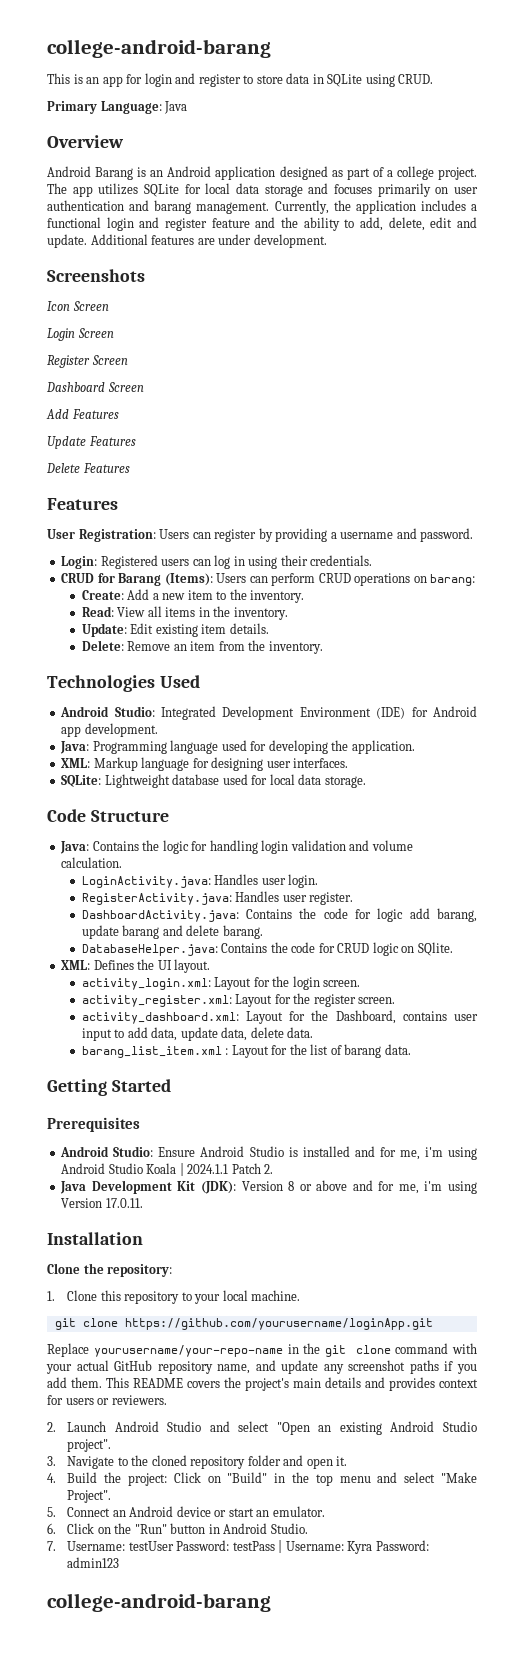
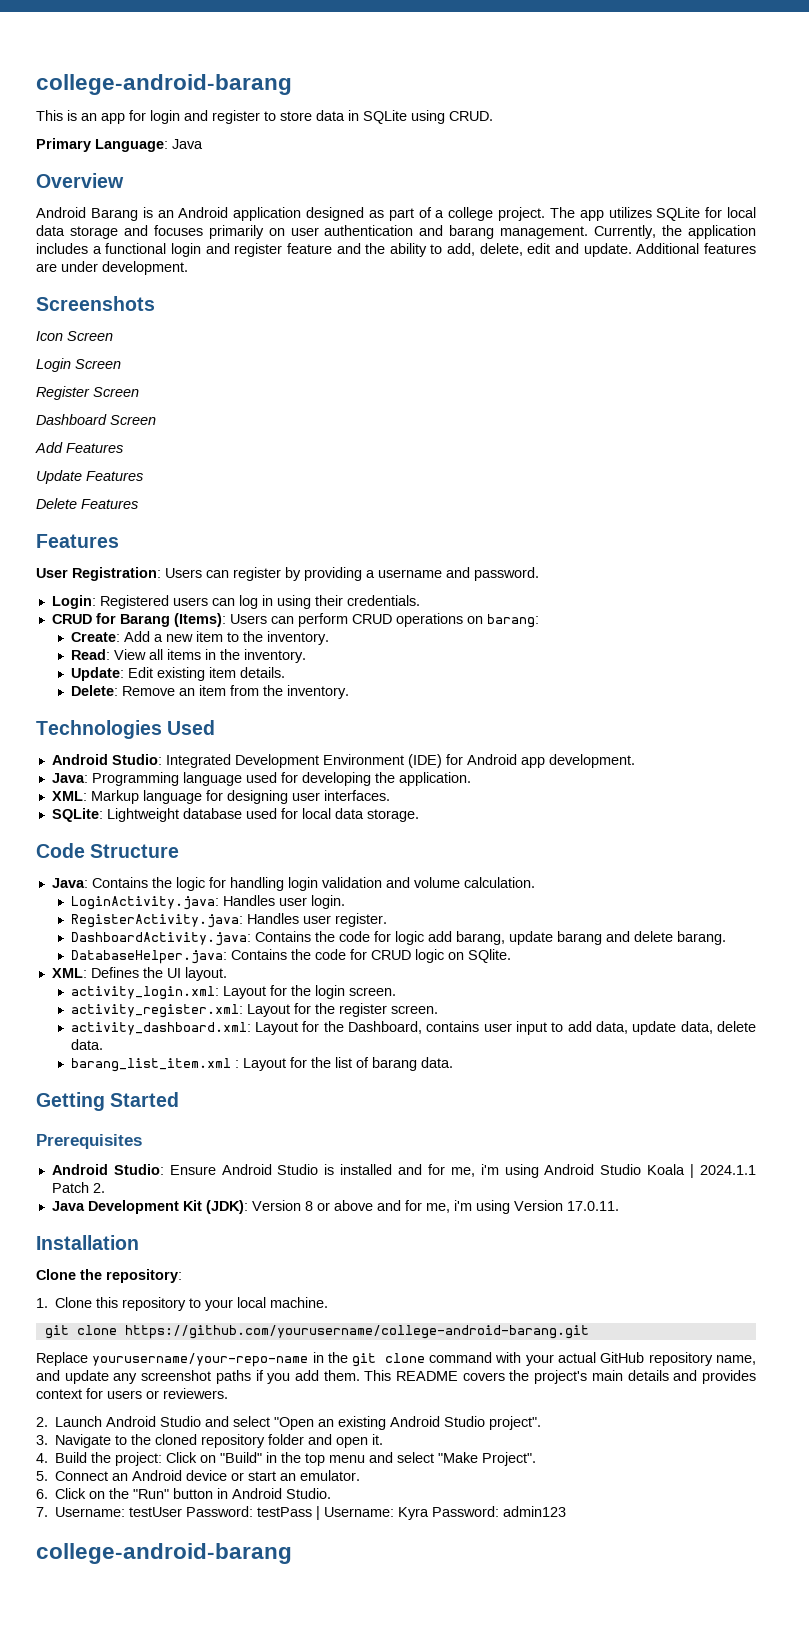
[124,1318,433,1330] https://github.com/yourusername/loginApp.git -> [124,1325,589,1339] https://github.com/yourusername/college-android-barang.git

